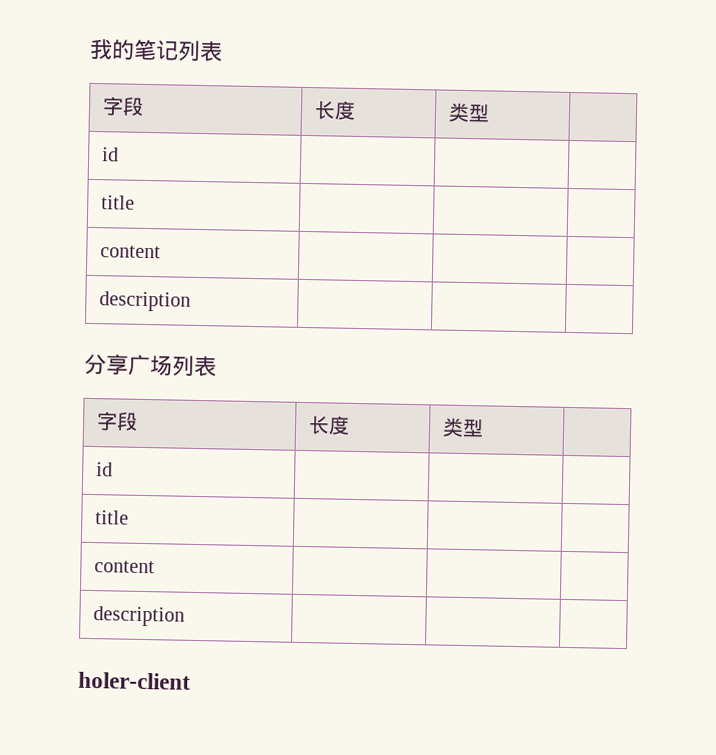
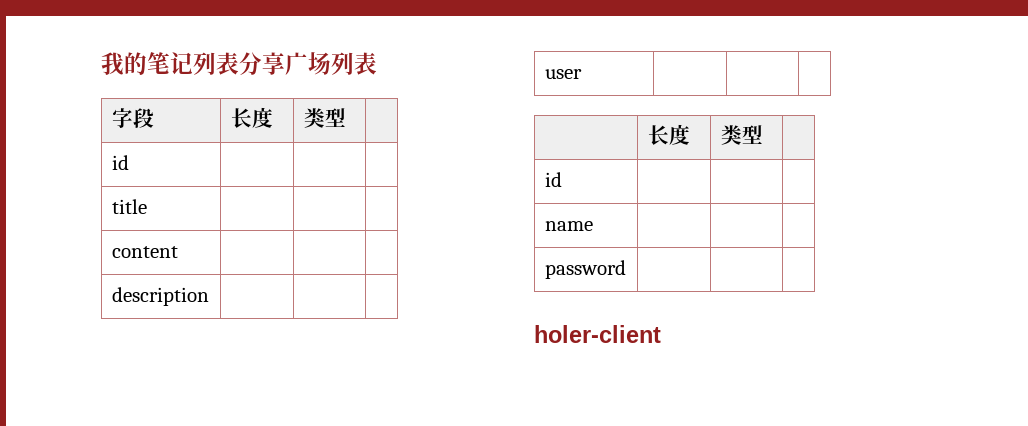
[101,96,144,116] [313,100,356,120] [447,102,490,123] [101,147,119,162] [100,195,135,210] [99,245,161,259] [98,291,191,312] // 字段 | 长度 | 类型 | // id | | | // title | | | // content | | | // description | | | // -> (239, 63) none
(185, 616) none -> [544,69,582,79] [647,124,690,145] [720,125,763,145] [544,172,562,187] [544,221,593,231] [544,260,626,279] // user | | | // | 长度 | 类型 | // id | | | // name | | | // password | | |

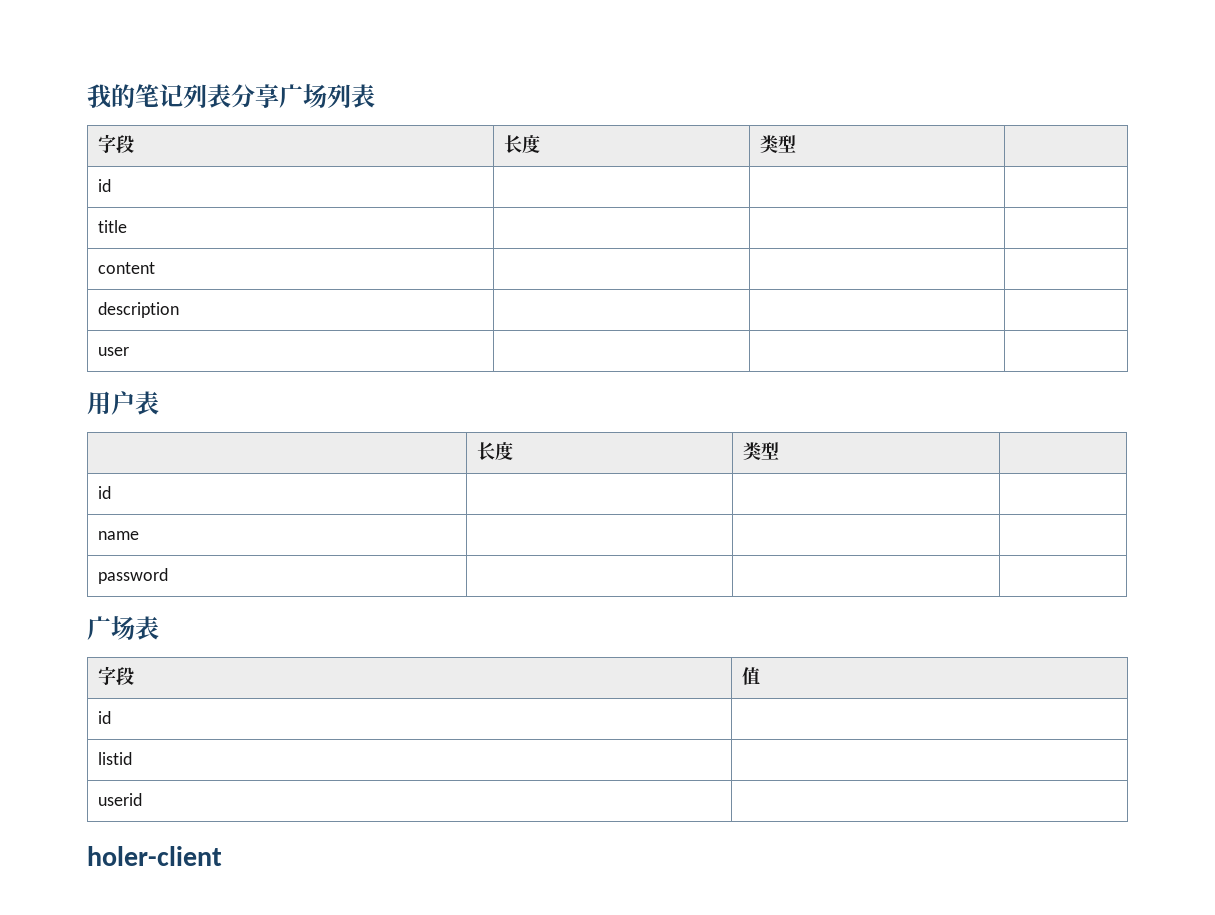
(582, 74) none -> [87,391,159,415] // 用户表
(626, 269) none -> [87,616,159,640] [98,666,135,685] [742,667,761,685] [98,711,112,724] [98,752,133,765] [98,793,143,806] // 广场表 // 字段 | 值 // id | // listid | // userid |

